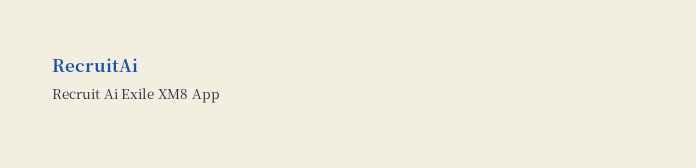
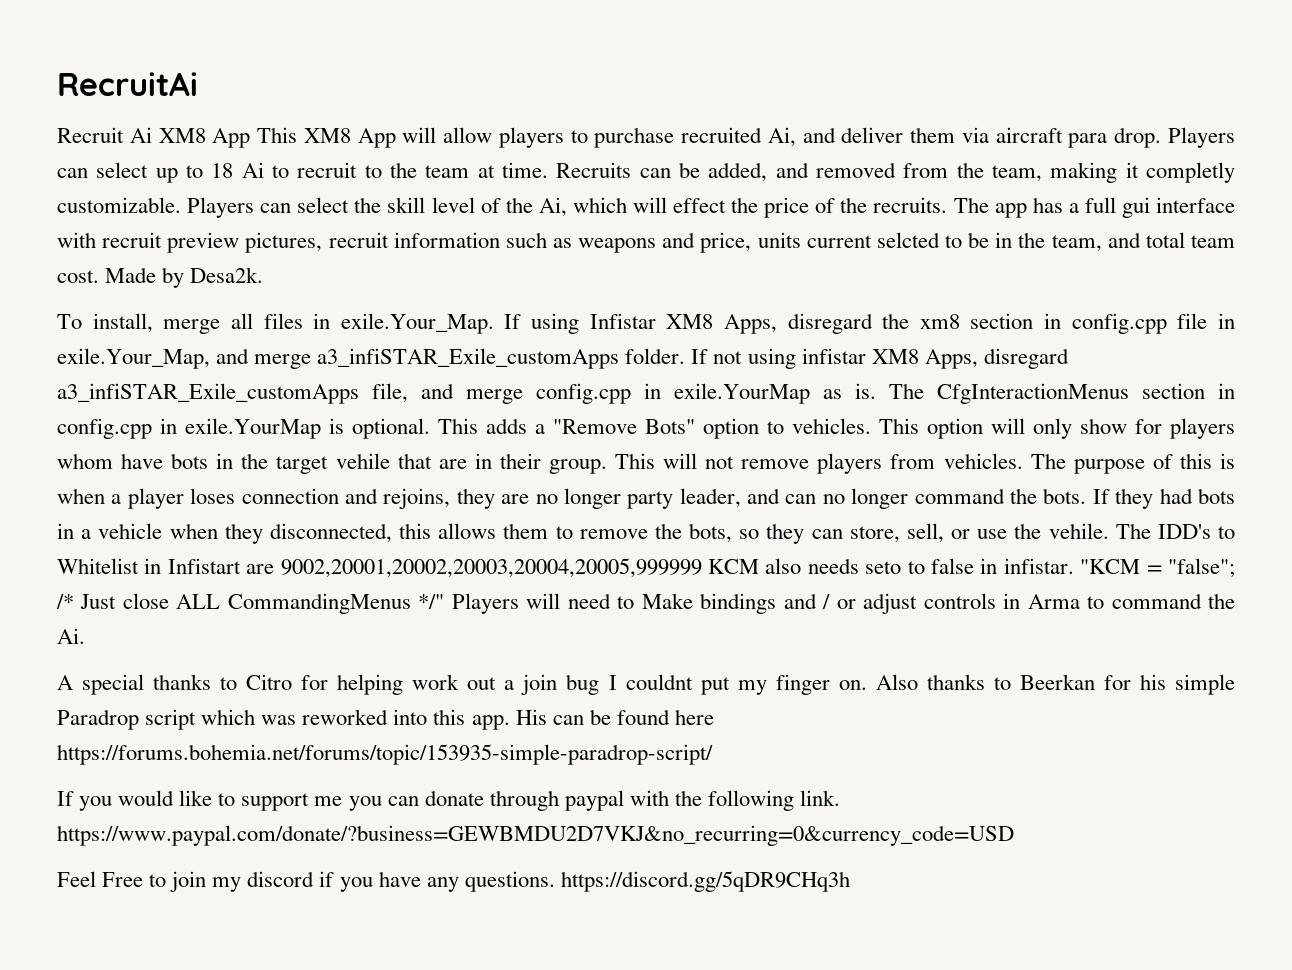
[121,88,220,103] Exile XM8 App -> [158,127,1236,148] [57,162,1235,183] [57,197,1236,218] [57,232,1235,253] [57,267,264,288] [57,313,1235,334] [57,348,1069,369] [57,383,1235,404] [57,418,1235,439] [57,453,1235,474] [57,488,1235,509] [57,523,1235,544] [57,558,1235,578] [56,593,1235,614] [57,628,85,644] [57,674,1235,695] [57,709,714,730] [57,744,713,765] [57,790,841,811] [57,825,1014,846] [57,871,850,892] XM8 App This XM8 App will allow players to purchase recruited Ai, and deliver them via aircraft para drop. Players can select up to 18 Ai to recruit to the team at time. Recruits can be added, and removed from the team, making it completly customizable. Players can select the skill level of the Ai, which will effect the price of the recruits. The app has a full gui interface with recruit preview pictures, recruit information such as weapons and price, units current selcted to be in the team, and total team cost. Made by Desa2k. // To install, merge all files in exile.Your_Map. If using Infistar XM8 Apps, disregard the xm8 section in config.cpp file in exile.Your_Map, and merge a3_infiSTAR_Exile_customApps folder. If not using infistar XM8 Apps, disregard a3_infiSTAR_Exile_customApps file, and merge config.cpp in exile.YourMap as is. The CfgInteractionMenus section in config.cpp in exile.YourMap is optional. This adds a "Remove Bots" option to vehicles. This option will only show for players whom have bots in the target vehile that are in their group. This will not remove players from vehicles. The purpose of this is when a player loses connection and rejoins, they are no longer party leader, and can no longer command the bots. If they had bots in a vehicle when they disconnected, this allows them to remove the bots, so they can store, sell, or use the vehile. The IDD's to Whitelist in Infistart are 9002,20001,20002,20003,20004,20005,999999 KCM also needs seto to false in infistar. "KCM = "false"; /* Just close ALL CommandingMenus */" Players will need to Make bindings and / or adjust controls in Arma to command the Ai. // A special thanks to Citro for helping work out a join bug I couldnt put my finger on. Also thanks to Beerkan for his simple Paradrop script which was reworked into this app. His can be found here https://forums.bohemia.net/forums/topic/153935-simple-paradrop-script/ // If you would like to support me you can donate through paypal with the following link. https://www.paypal.com/donate/?business=GEWBMDU2D7VKJ&no_recurring=0&currency_code=USD // Feel Free to join my discord if you have any questions. https://discord.gg/5qDR9CHq3h

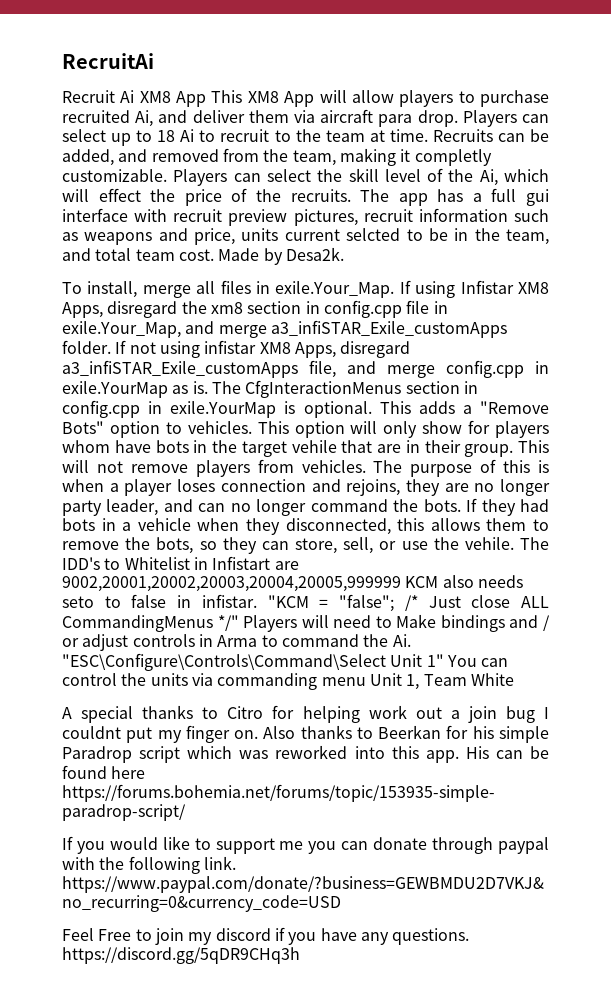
(85, 636) none -> [62,653,509,671] [62,673,514,690] "ESC\Configure\Controls\Command\Select Unit 1" You can control the units via commanding menu Unit 1, Team White

